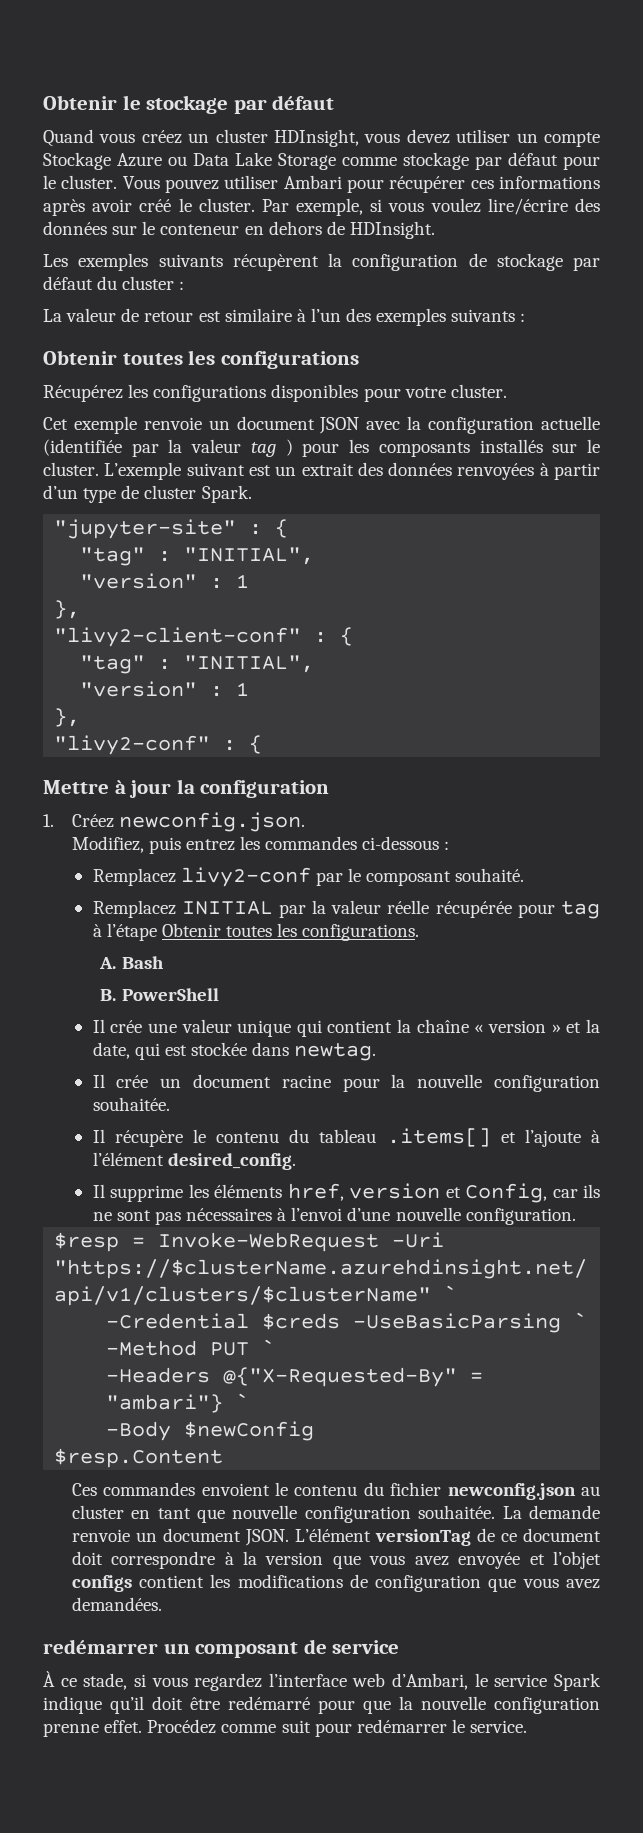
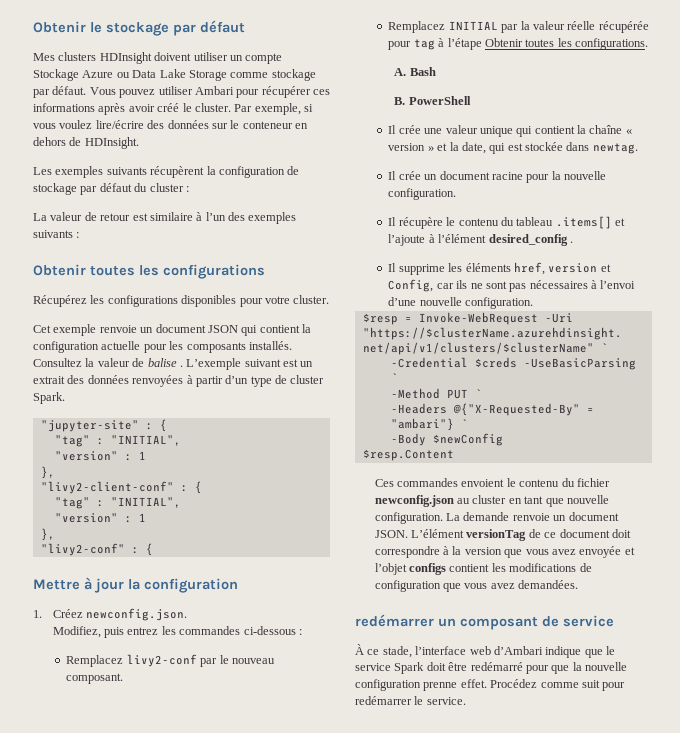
[43,129,450,147] Quand vous créez un cluster HDInsight, vous devez -> [33,52,192,64] Mes clusters HDInsight doivent
[508,152,600,170] [43,175,118,189] défaut pour le cluster. -> [52,86,87,95] défaut.
[366,421,401,430] avec -> [241,325,300,336] qui contient
[43,439,600,457] [43,462,99,476] (identifiée par la valeur tag ) pour les composants installés sur le cluster. -> [143,341,292,353] [33,358,183,367] pour les composants installés. Consultez la valeur de balise .
[366,868,525,886] composant souhaité. -> [231,658,275,664] [66,673,124,684] nouveau composant.
[493,1075,600,1092] [92,1097,170,1111] configuration souhaitée. -> [388,188,457,200] configuration.
[167,1153,296,1170] desired_config. -> [488,234,573,246] desired_config .
[304,1505,496,1523] configuration souhaitée. -> [374,512,443,524] configuration.
[133,1673,469,1691] si vous regardez l’interface web d’Ambari, -> [415,646,603,658] l’interface web d’Ambari indique que
[43,1696,144,1714] indique qu’il -> (425, 668) none

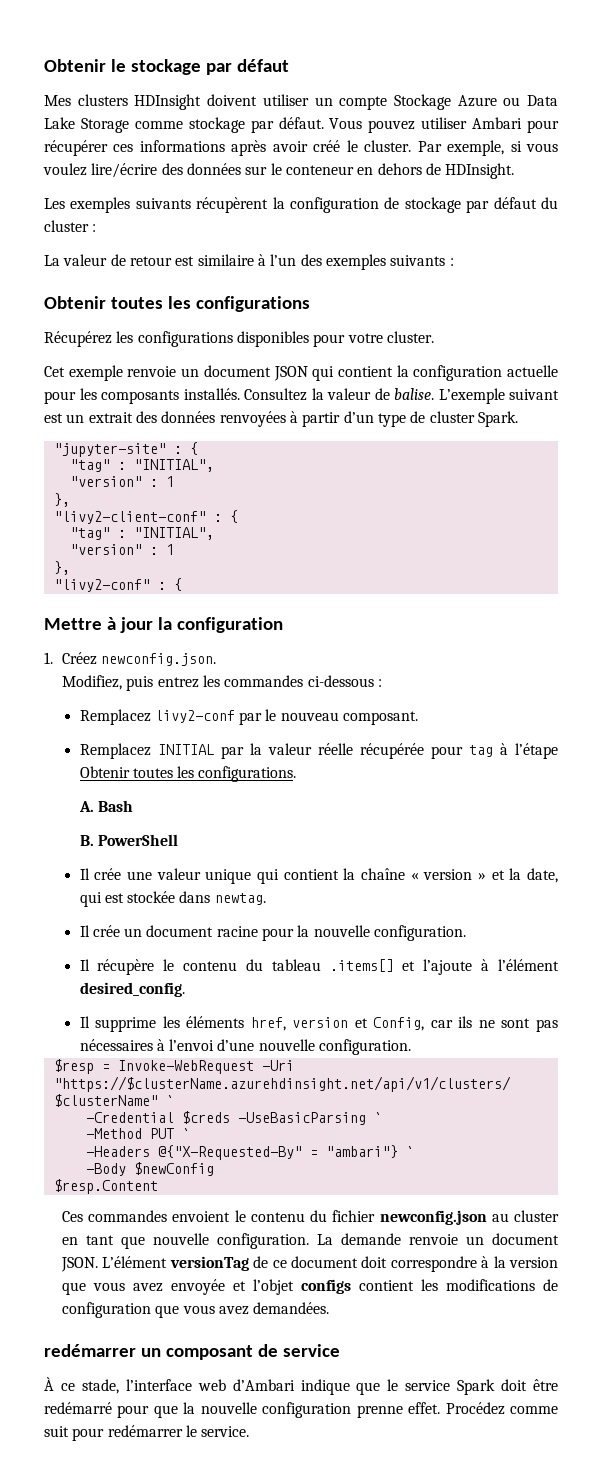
[147,358,183,367] balise . -> [394,388,434,400] balise.
[488,234,573,246] desired_config . -> [79,982,185,997] desired_config.

